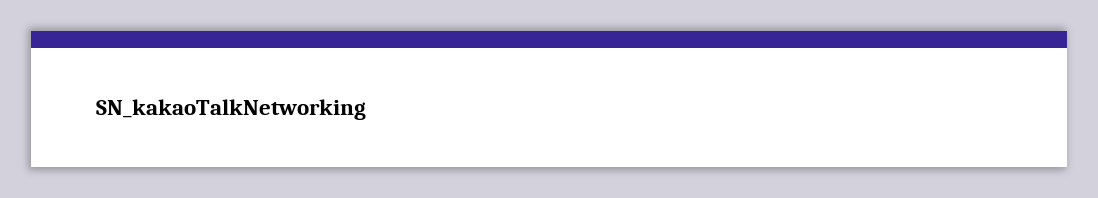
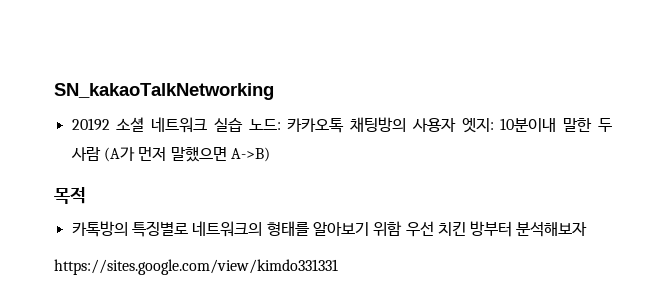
(366, 109) none -> [71,117,612,133] [70,147,270,162] [54,187,86,204] [71,221,588,237] [54,259,338,275] // 20192 소셜 네트워크 실습 노드: 카카오톡 채팅방의 사용자 엣지: 10분이내 말한 두 사람 (A가 먼저 말했으면 A->B) // 목적 // 카톡방의 특징별로 네트워크의 형태를 알아보기 위함 우선 치킨 방부터 분석해보자 // https://sites.google.com/view/kimdo331331

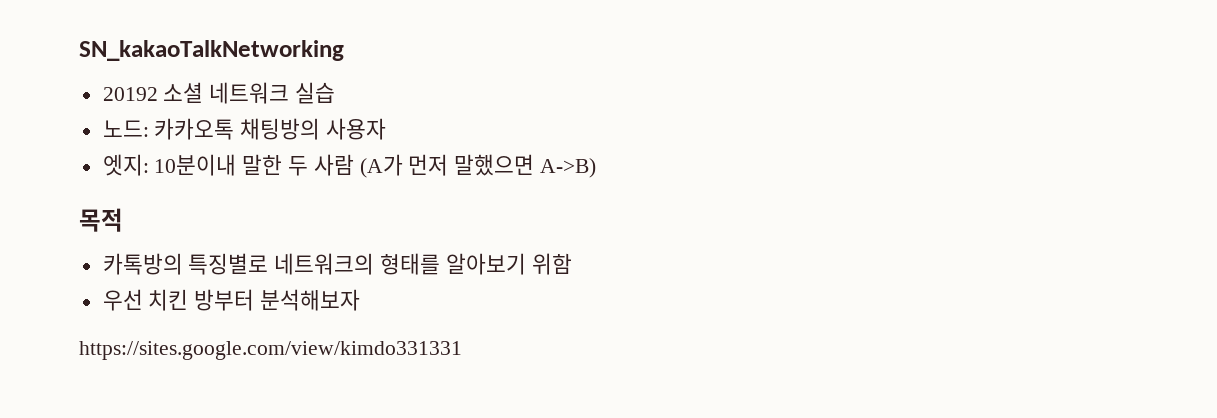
(243, 125) none -> (336, 93) //
(456, 125) none -> (387, 129) //
(403, 228) none -> (572, 264) //

